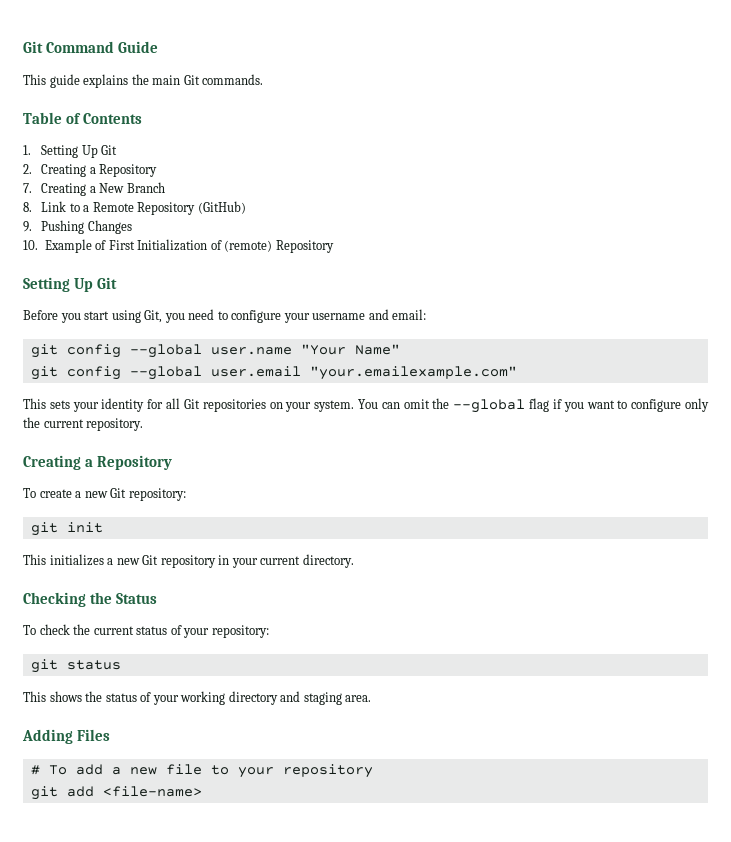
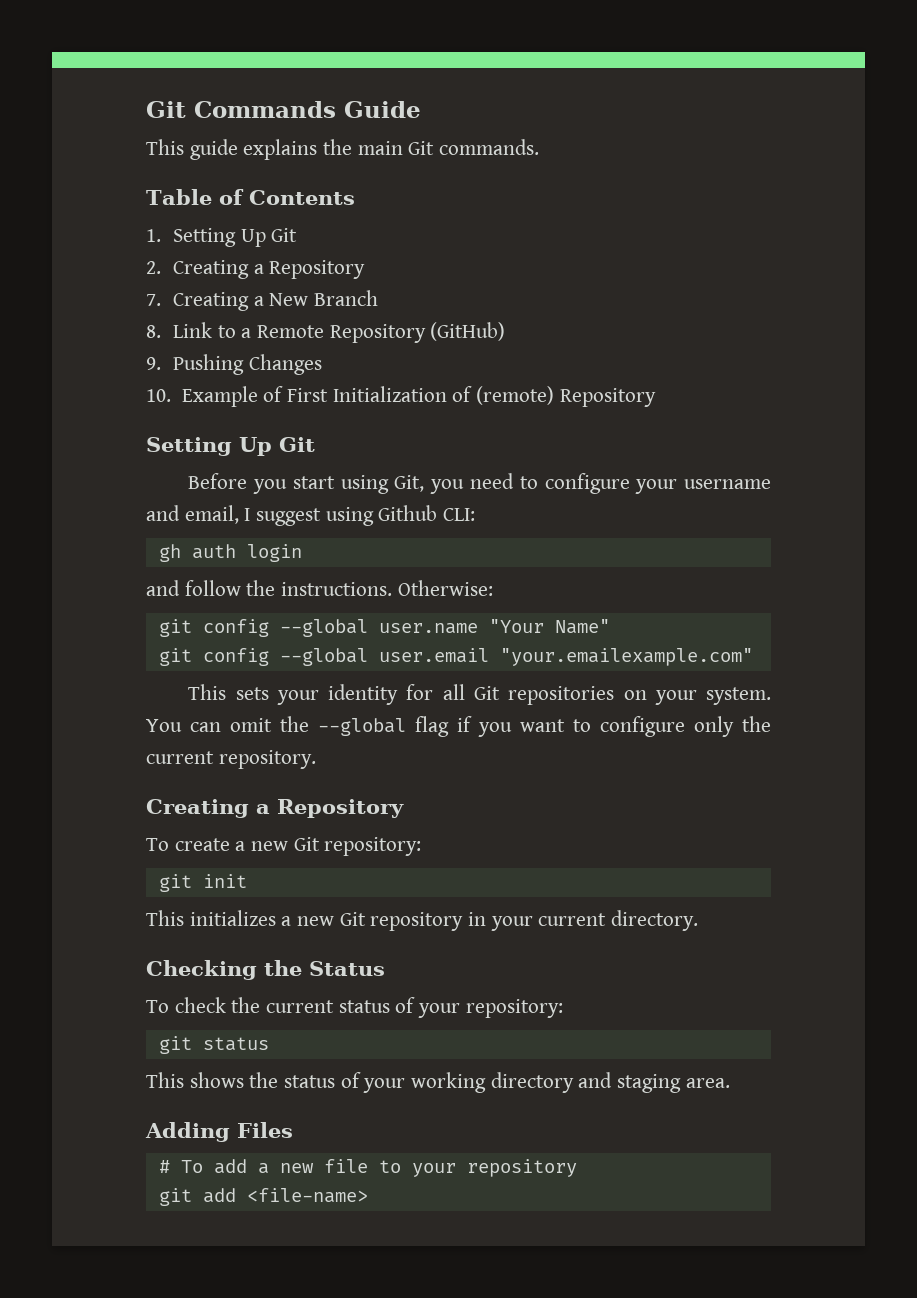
[23,41,115,53] Git Command -> [146,101,336,118] Git Commands
[392,309,427,320] email: -> [184,505,476,526] [158,544,302,562] [146,580,493,596] email, I suggest using Github CLI: // gh auth login // and follow the instructions. Otherwise:

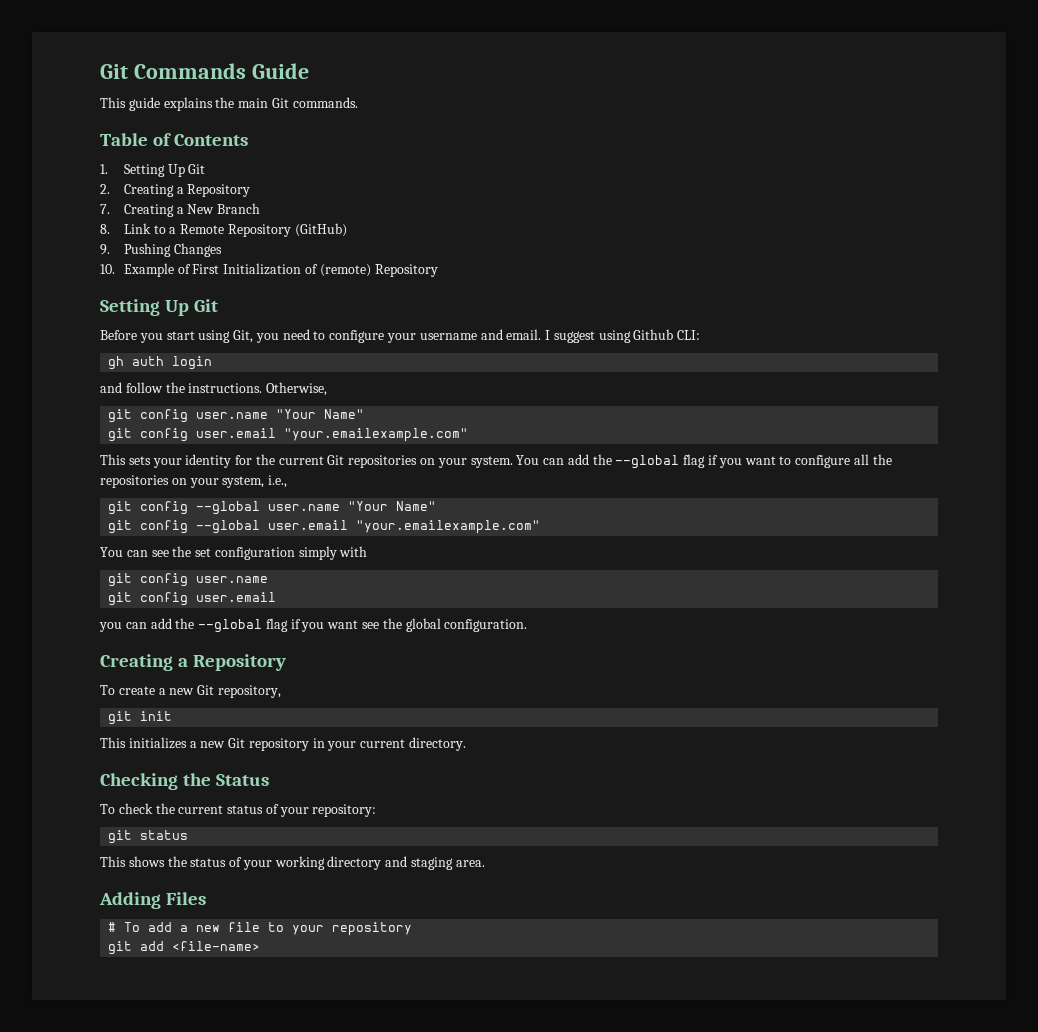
[184,505,239,524] email, -> [506,329,542,340] email.
[397,580,493,596] Otherwise: -> [266,382,328,396] [108,409,365,423] [108,428,469,442] [100,454,892,469] [100,475,288,488] Otherwise, // git config user.name "Your Name" // git config user.email "your.emailexample.com" // This sets your identity for the current Git repositories on your system. You can add the --global flag if you want to configure all the repositories on your system, i.e.,
[188,684,771,705] [146,716,771,737] [146,750,316,769] This sets your identity for all Git repositories on your system. You can omit the --global flag if you want to configure only the current repository. -> [100,546,368,560] [108,573,269,587] [108,592,277,606] [99,618,528,633] You can see the set configuration simply with // git config user.name // git config user.email // you can add the --global flag if you want see the global configuration.
[324,837,422,856] repository: -> [217,685,281,698] repository,

